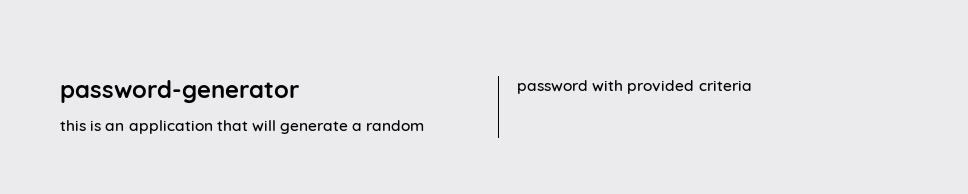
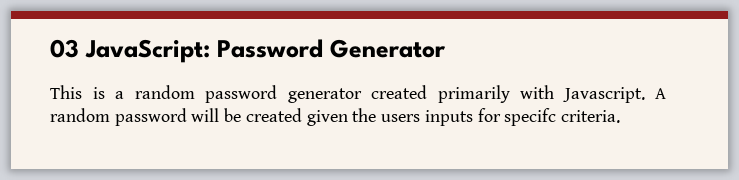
[60,80,299,103] [60,120,425,134] [517,80,752,94] password-generator // this is an application that will generate a random password with provided criteria -> [50,39,446,63] [50,85,666,103] [50,108,620,126] 03 JavaScript: Password Generator // This is a random password generator created primarily with Javascript. A random password will be created given the users inputs for specifc criteria.

